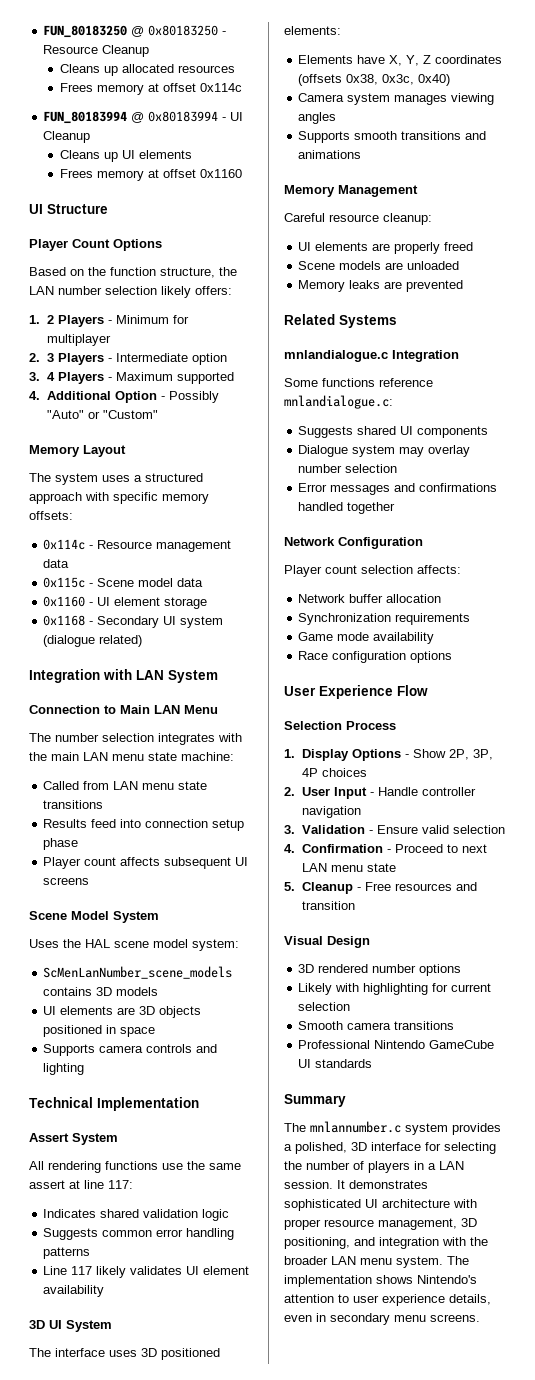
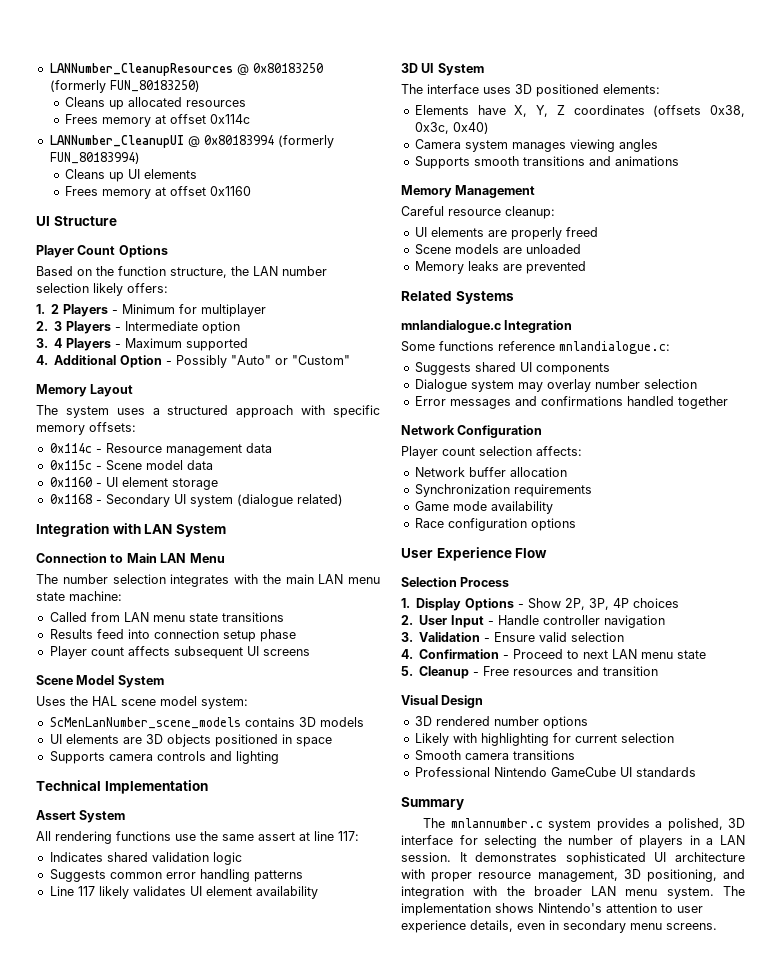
[43,25,128,38] FUN_80183250 -> [49,63,233,76] LANNumber_CleanupResources
[222,31,227,35] [43,45,150,57] - Resource Cleanup -> [49,80,200,93] (formerly FUN_80183250)
[43,111,128,124] FUN_80183994 -> [49,135,184,148] LANNumber_CleanupUI
[222,112,244,121] [43,131,91,143] - UI Cleanup -> [277,135,334,148] [49,152,140,164] (formerly FUN_80183994)

